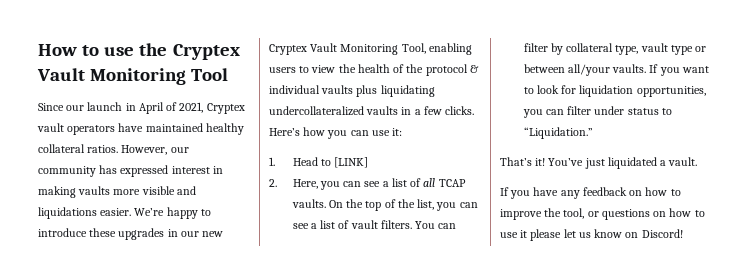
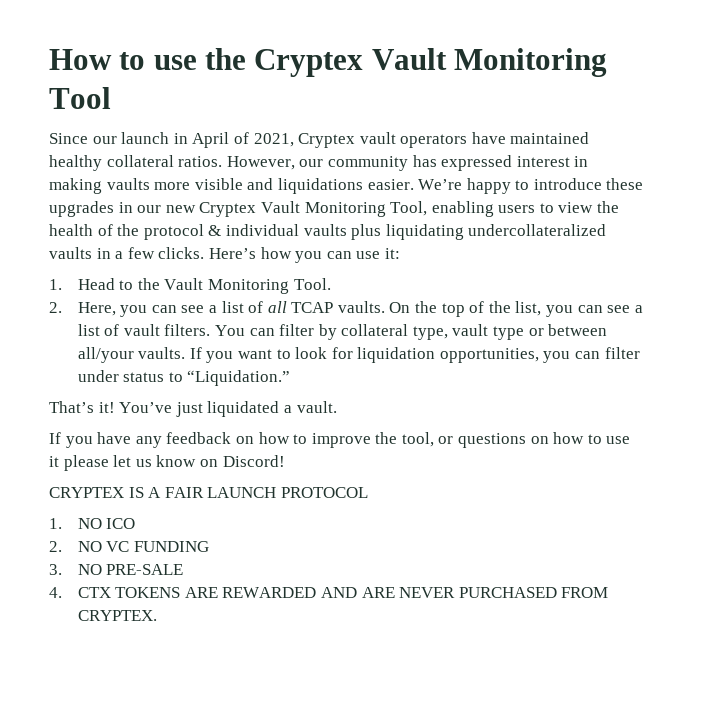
[334,157,369,168] [LINK] -> [137,278,331,294] the Vault Monitoring Tool.
(683, 233) none -> [49,487,368,498] [49,518,136,529] [49,541,209,552] [49,564,184,575] [49,587,609,598] [77,610,157,621] // CRYPTEX IS A FAIR LAUNCH PROTOCOL // 1. NO ICO // 2. NO VC FUNDING // 3. NO PRE-SALE // 4. CTX TOKENS ARE REWARDED AND ARE NEVER PURCHASED FROM CRYPTEX.

